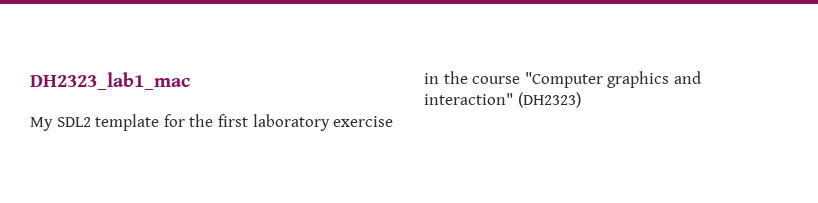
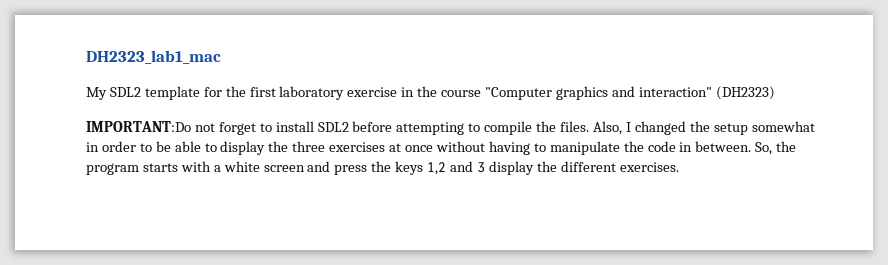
(581, 100) none -> [86,121,815,135] [86,141,797,155] [86,161,679,175] // IMPORTANT:Do not forget to install SDL2 before attempting to compile the files. Also, I changed the setup somewhat in order to be able to display the three exercises at once without having to manipulate the code in between. So, the program starts with a white screen and press the keys 1,2 and 3 display the different exercises.

